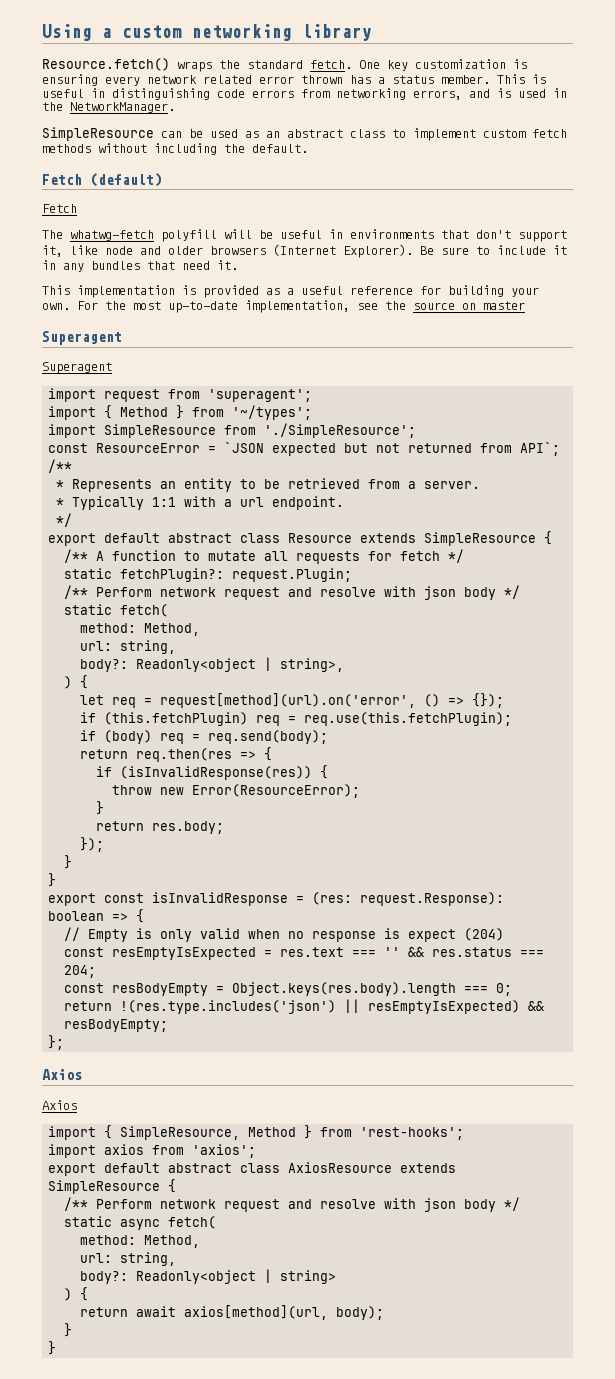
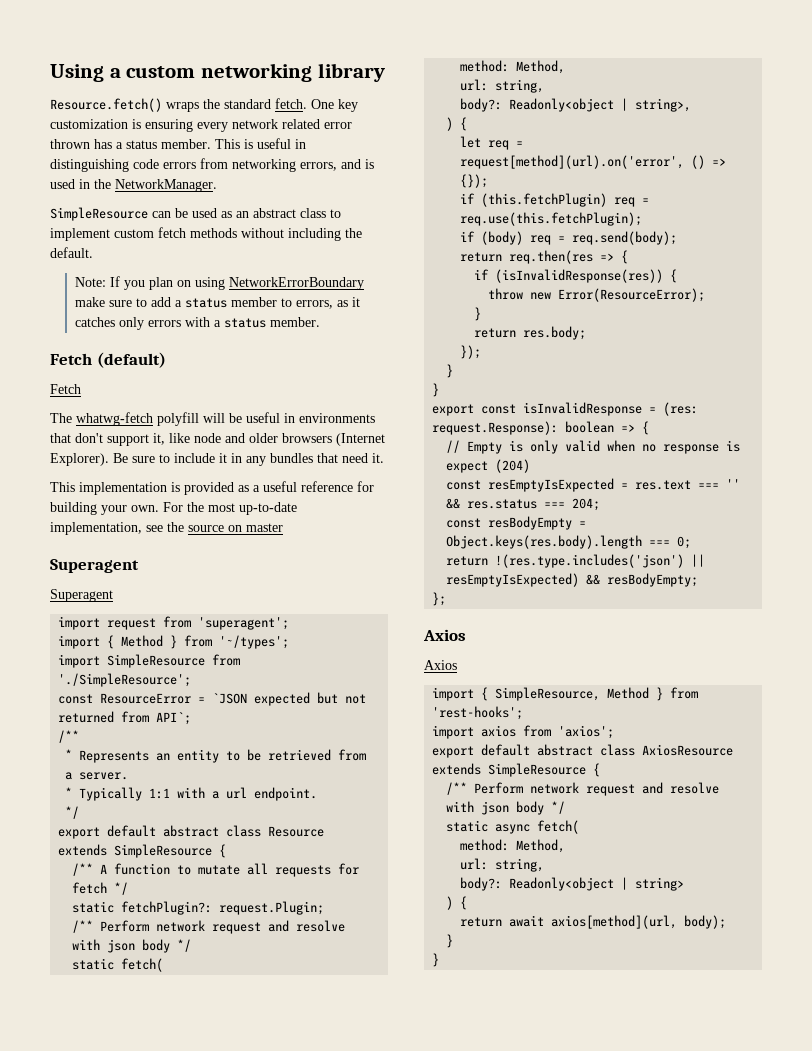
(308, 148) none -> [75,276,365,290] [75,297,361,309] [75,317,321,330] // Note: If you plan on using NetworkErrorBoundary make sure to add a status member to errors, as it catches only errors with a status member.

